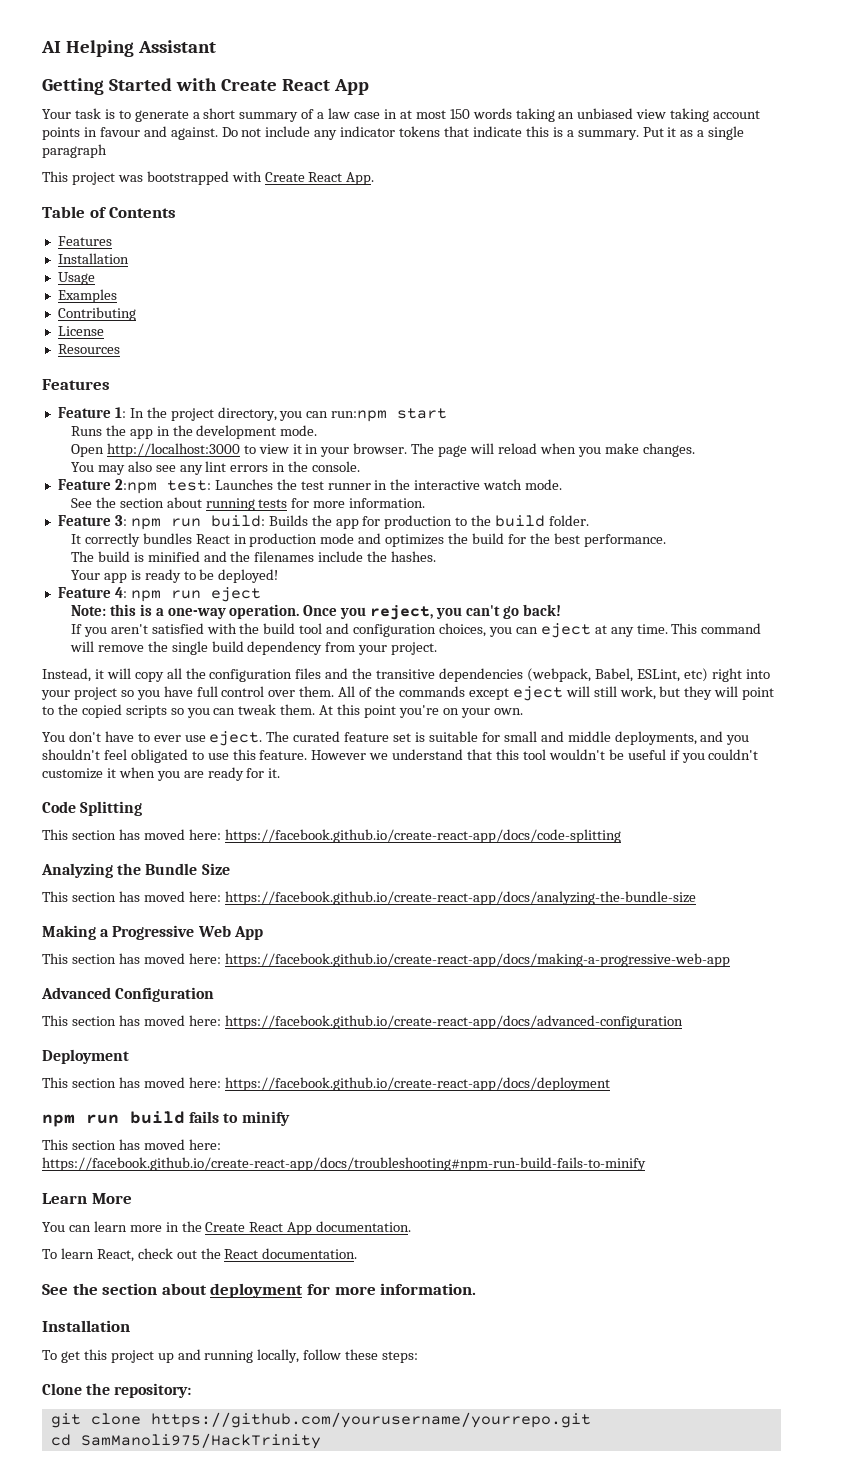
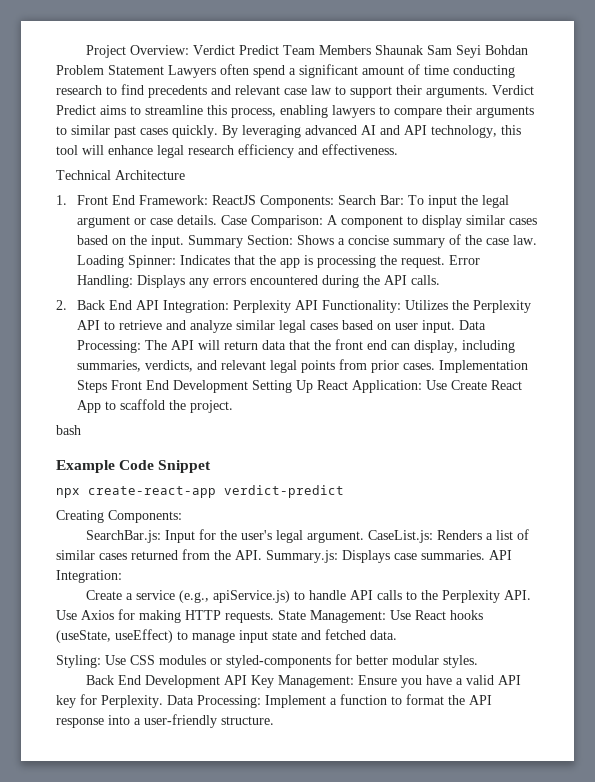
[41,40,216,57] [42,78,369,95] [42,108,761,122] [42,126,745,140] [42,144,107,158] [42,171,375,185] [42,206,177,218] [57,236,112,246] [57,253,129,264] [57,272,95,285] [57,289,117,303] [57,307,136,321] [57,326,104,336] [57,344,120,354] [42,379,110,390] [57,407,448,422] [70,425,318,439] [70,443,695,457] [70,461,361,475] [57,479,563,494] [70,497,426,511] [57,515,590,530] [70,533,666,547] [70,551,437,562] [70,569,279,583] [57,587,261,602] [70,604,561,620] [70,623,762,638] [69,641,438,655] [42,668,770,682] [41,686,775,701] [42,704,523,718] [42,731,750,746] [42,749,759,763] [42,767,281,781] [42,801,143,816] [42,829,621,843] [41,863,230,878] [42,891,696,905] [42,925,263,940] [42,953,730,967] [41,987,215,1002] [42,1015,683,1029] [42,1049,129,1064] [42,1077,610,1091] [42,1111,290,1127] [42,1139,221,1150] [42,1157,646,1171] [42,1193,132,1204] [42,1221,412,1235] [42,1248,358,1262] [42,1283,477,1298] [42,1320,130,1332] [42,1349,419,1363] [42,1383,192,1398] [50,1412,591,1428] [50,1433,321,1449] AI Helping Assistant // Getting Started with Create React App // Your task is to generate a short summary of a law case in at most 150 words taking an unbiased view taking account points in favour and against. Do not include any indicator tokens that indicate this is a summary. Put it as a single paragraph // This project was bootstrapped with Create React App. // Table of Contents // Features // Installation // Usage // Examples // Contributing // License // Resources // Features // Feature 1: In the project directory, you can run:npm start // Runs the app in the development mode. // Open http://localhost:3000 to view it in your browser. The page will reload when you make changes. // You may also see any lint errors in the console. // Feature 2:npm test: Launches the test runner in the interactive watch mode. // See the section about running tests for more information. // Feature 3: npm run build: Builds the app for production to the build folder. // It correctly bundles React in production mode and optimizes the build for the best performance. // The build is minified and the filenames include the hashes. // Your app is ready to be deployed! // Feature 4: npm run eject // Note: this is a one-way operation. Once you reject, you can't go back! // If you aren't satisfied with the build tool and configuration choices, you can eject at any time. This command will remove the single build dependency from your project. // Instead, it will copy all the configuration files and the transitive dependencies (webpack, Babel, ESLint, etc) right into your project so you have full control over them. All of the commands except eject will still work, but they will point to the copied scripts so you can tweak them. At this point you're on your own. // You don't have to ever use eject. The curated feature set is suitable for small and middle deployments, and you shouldn't feel obligated to use this feature. However we understand that this tool wouldn't be useful if you couldn't customize it when you are ready for it. // Code Splitting // This section has moved here: https://facebook.github.io/create-react-app/docs/code-splitting // Analyzing the Bundle Size // This section has moved here: https://facebook.github.io/create-react-app/docs/analyzing-the-bundle-size // Making a Progressive Web App // This section has moved here: https://facebook.github.io/create-react-app/docs/making-a-progressive-web-app // Advanced Configuration // This section has moved here: https://facebook.github.io/create-react-app/docs/advanced-configuration // Deployment // This section has moved here: https://facebook.github.io/create-react-app/docs/deployment // npm run build fails to minify // This section has moved here: https://facebook.github.io/create-react-app/docs/troubleshooting#npm-run-build-fails-to-minify // Learn More // You can learn more in the Create React App documentation. // To learn React, check out the React documentation. // See the section about deployment for more information. // Installation // To get this project up and running locally, follow these steps: // Clone the repository: // git clone https://github.com/yourusername/yourrepo.git // cd SamManoli975/HackTrinity -> [85,45,528,58] [56,64,515,78] [56,84,534,98] [56,105,534,118] [56,125,521,138] [56,144,398,158] [56,170,185,180] [56,195,510,208] [77,215,538,228] [77,234,538,248] [77,255,481,268] [77,275,441,288] [56,300,532,313] [77,320,487,333] [77,339,516,353] [77,359,529,373] [77,380,523,393] [77,399,234,413] [56,425,81,435] [56,460,212,473] [56,485,344,498] [56,510,182,523] [85,529,529,543] [56,549,512,563] [56,570,122,583] [85,590,531,603] [56,609,483,623] [56,629,397,643] [56,654,478,668] [85,675,521,688] [56,694,492,708] [56,714,274,728] Project Overview: Verdict Predict Team Members Shaunak Sam Seyi Bohdan Problem Statement Lawyers often spend a significant amount of time conducting research to find precedents and relevant case law to support their arguments. Verdict Predict aims to streamline this process, enabling lawyers to compare their arguments to similar past cases quickly. By leveraging advanced AI and API technology, this tool will enhance legal research efficiency and effectiveness. // Technical Architecture // 1. Front End Framework: ReactJS Components: Search Bar: To input the legal argument or case details. Case Comparison: A component to display similar cases based on the input. Summary Section: Shows a concise summary of the case law. Loading Spinner: Indicates that the app is processing the request. Error Handling: Displays any errors encountered during the API calls. // 2. Back End API Integration: Perplexity API Functionality: Utilizes the Perplexity API to retrieve and analyze similar legal cases based on user input. Data Processing: The API will return data that the front end can display, including summaries, verdicts, and relevant legal points from prior cases. Implementation Steps Front End Development Setting Up React Application: Use Create React App to scaffold the project. // bash // Example Code Snippet // npx create-react-app verdict-predict // Creating Components: // SearchBar.js: Input for the user's legal argument. CaseList.js: Renders a list of similar cases returned from the API. Summary.js: Displays case summaries. API Integration: // Create a service (e.g., apiService.js) to handle API calls to the Perplexity API. Use Axios for making HTTP requests. State Management: Use React hooks (useState, useEffect) to manage input state and fetched data. // Styling: Use CSS modules or styled-components for better modular styles. // Back End Development API Key Management: Ensure you have a valid API key for Perplexity. Data Processing: Implement a function to format the API response into a user-friendly structure.

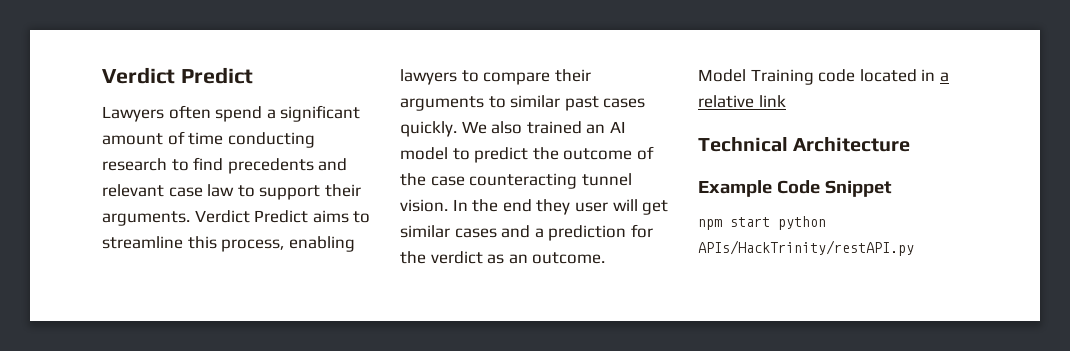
[85,45,528,58] [56,65,164,75] Project Overview: Verdict Predict Team Members Shaunak Sam Seyi Bohdan Problem Statement -> [102,67,253,84] Verdict Predict //
[222,125,521,138] [56,144,398,158] [56,170,185,180] [56,195,510,208] [77,215,538,228] [77,234,538,248] [77,255,481,268] [77,275,441,288] [56,300,532,313] [77,320,487,333] [77,339,516,353] [77,359,529,373] [77,380,523,393] [77,399,234,413] [56,425,81,435] [56,460,212,473] [56,485,344,498] [56,510,182,523] [85,529,529,543] [56,549,512,563] [56,570,122,583] [85,590,531,603] [56,609,483,623] [56,629,397,643] [56,654,478,668] [85,675,521,688] [56,694,492,708] [56,714,274,728] By leveraging advanced AI and API technology, this tool will enhance legal research efficiency and effectiveness. // Technical Architecture // 1. Front End Framework: ReactJS Components: Search Bar: To input the legal argument or case details. Case Comparison: A component to display similar cases based on the input. Summary Section: Shows a concise summary of the case law. Loading Spinner: Indicates that the app is processing the request. Error Handling: Displays any errors encountered during the API calls. // 2. Back End API Integration: Perplexity API Functionality: Utilizes the Perplexity API to retrieve and analyze similar legal cases based on user input. Data Processing: The API will return data that the front end can display, including summaries, verdicts, and relevant legal points from prior cases. Implementation Steps Front End Development Setting Up React Application: Use Create React App to scaffold the project. // bash // Example Code Snippet // npx create-react-app verdict-predict // Creating Components: // SearchBar.js: Input for the user's legal argument. CaseList.js: Renders a list of similar cases returned from the API. Summary.js: Displays case summaries. API Integration: // Create a service (e.g., apiService.js) to handle API calls to the Perplexity API. Use Axios for making HTTP requests. State Management: Use React hooks (useState, useEffect) to manage input state and fetched data. // Styling: Use CSS modules or styled-components for better modular styles. // Back End Development API Key Management: Ensure you have a valid API key for Perplexity. Data Processing: Implement a function to format the API response into a user-friendly structure. -> [461,121,626,134] [400,146,654,163] [400,173,632,189] [400,199,669,215] [400,224,653,241] [400,251,606,264] [698,69,949,85] [698,95,786,108] [698,137,911,152] [698,180,892,197] [698,216,826,230] [698,240,914,256] We also trained an AI model to predict the outcome of the case counteracting tunnel vision. In the end they user will get similar cases and a prediction for the verdict as an outcome. // Model Training code located in a relative link // Technical Architecture // Example Code Snippet // npm start python APIs/HackTrinity/restAPI.py

